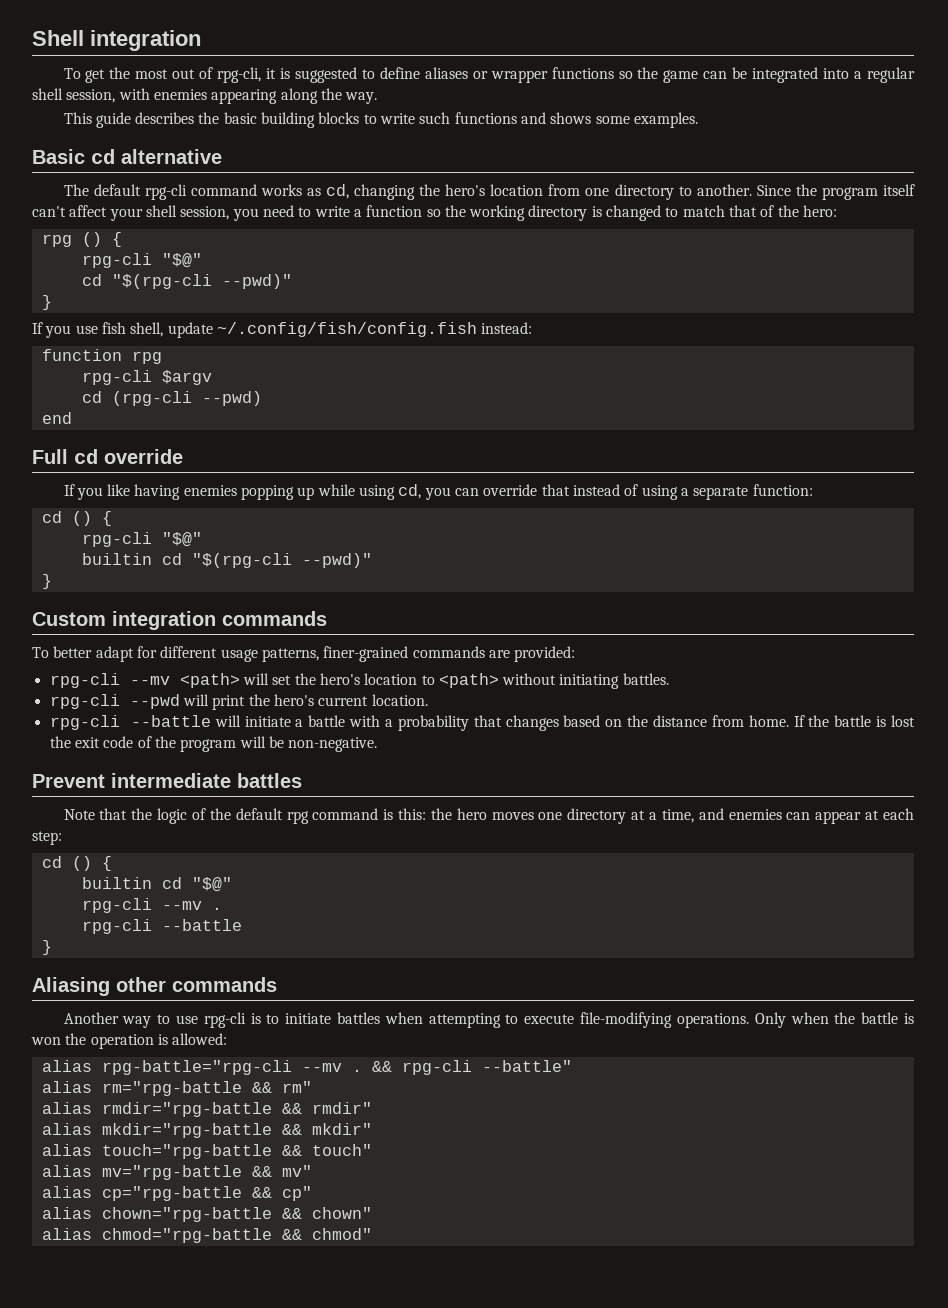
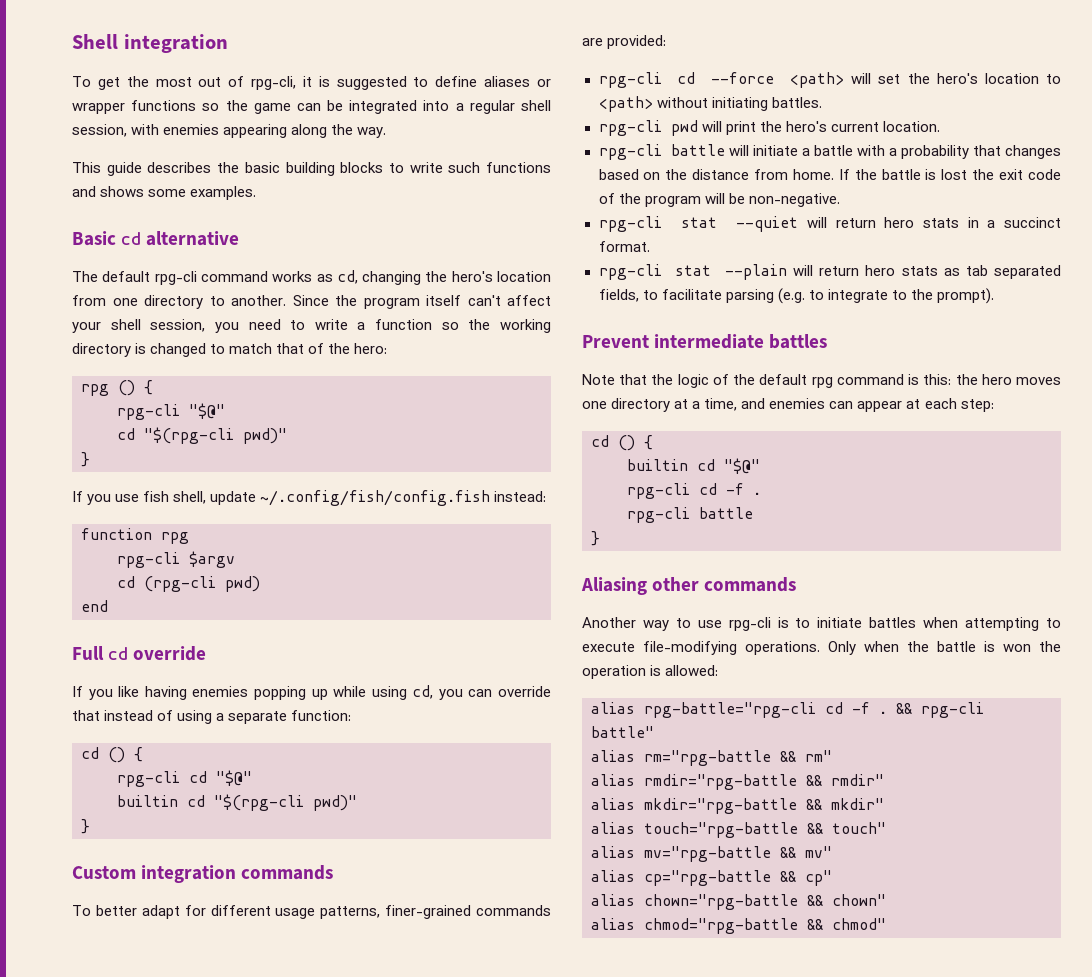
[221,274,292,289] --pwd)" -> [243,428,287,444] pwd)"
[201,391,262,406] --pwd) -> [225,576,260,592] pwd)
(152, 539) none -> [189,771,207,783] cd
[301,553,372,568] --pwd)" -> [313,795,357,811] pwd)"
[129,676,170,685] --mv -> [677,72,775,84] cd --force
[129,694,180,709] --pwd -> [670,120,698,136] pwd
[130,715,211,727] --battle -> [670,144,725,156] battle
(378, 744) none -> [598,216,1061,232] [598,241,650,252] [598,264,1061,280] [598,288,994,304] // rpg-cli stat --quiet will return hero stats in a succinct format. // rpg-cli stat --plain will return hero stats as tab separated fields, to facilitate parsing (e.g. to integrate to the prompt).
[161,901,202,910] --mv -> [699,483,744,495] cd -f
[161,919,242,931] --battle -> [699,507,753,519] battle
[301,1063,342,1072] --mv -> [825,702,870,714] cd -f
[481,1060,572,1072] --battle" -> [591,726,654,738] battle"

